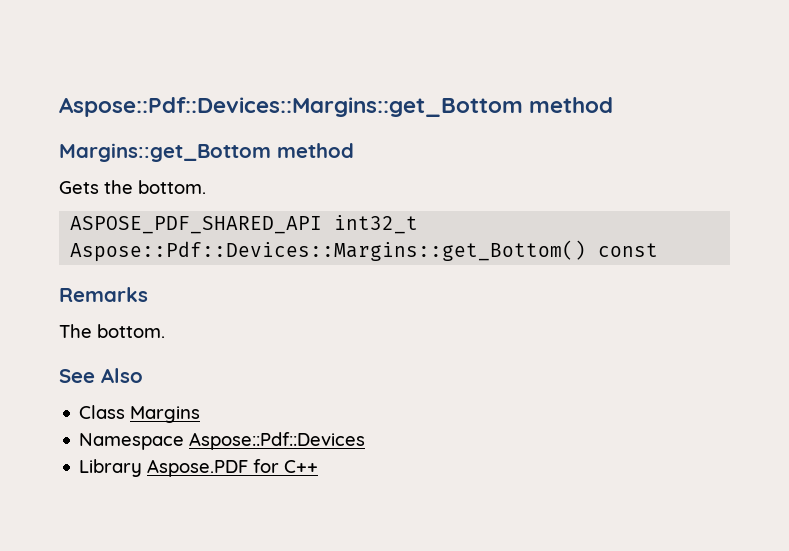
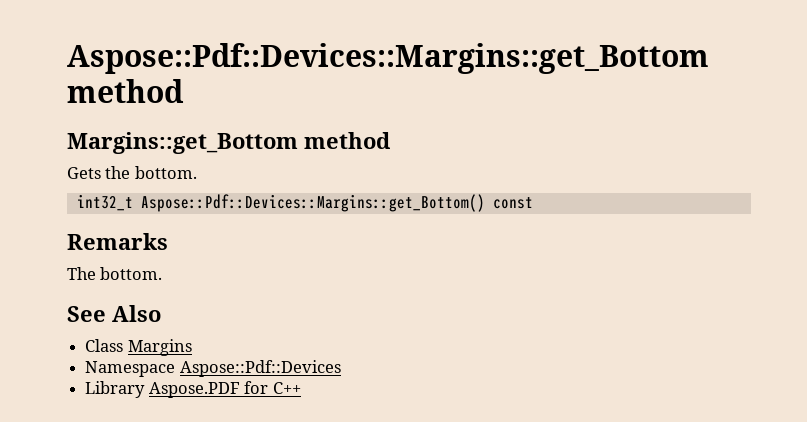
[70,216,323,234] ASPOSE_PDF_SHARED_API -> (197, 172) none

